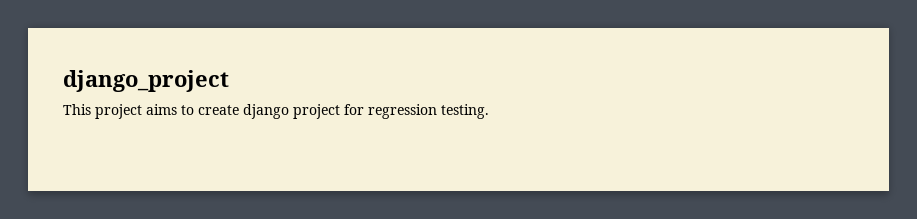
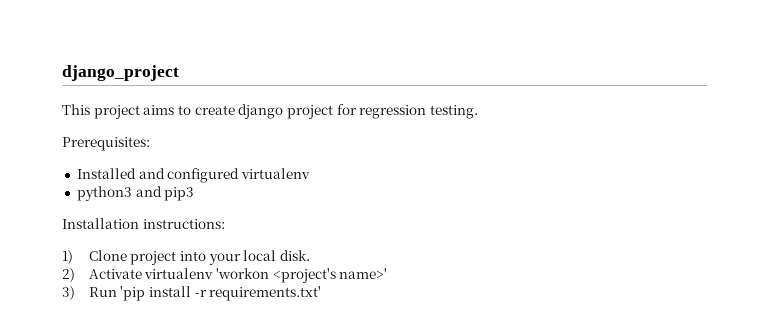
(489, 111) none -> [62,137,150,151] [76,168,310,183] [76,186,195,201] [62,218,225,229] [62,250,311,265] [62,268,388,283] [62,286,322,301] // Prerequisites: // Installed and configured virtualenv // python3 and pip3 // Installation instructions: // 1) Clone project into your local disk. // 2) Activate virtualenv 'workon <project's name>' // 3) Run 'pip install -r requirements.txt'

